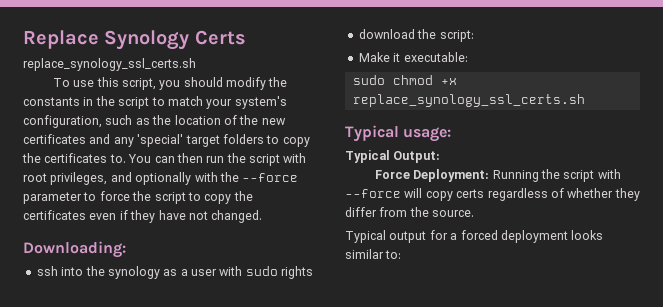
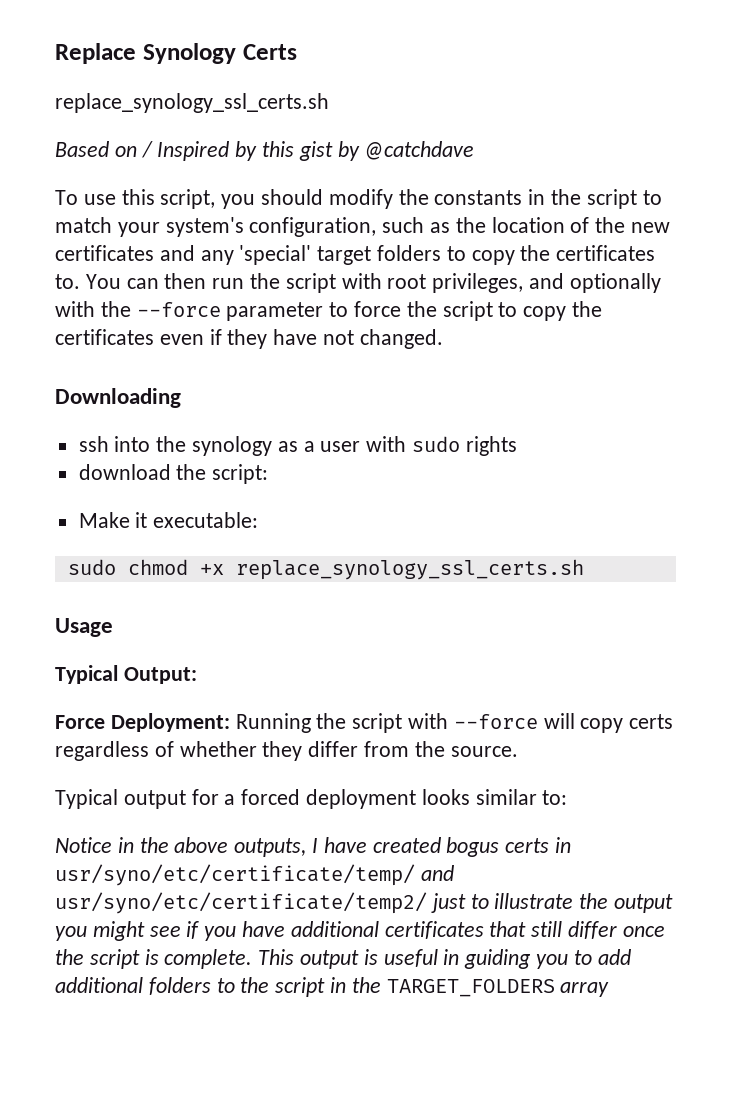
(196, 64) none -> [55,141,475,161] // Based on / Inspired by this gist by @catchdave
[23,241,126,258] Downloading: -> [55,388,181,408] Downloading
[345,125,452,142] Typical usage: -> [55,618,113,637] Usage
(402, 254) none -> [55,837,572,857] [55,864,454,886] [55,892,674,914] [55,921,665,941] [55,949,631,969] [55,977,610,997] // Notice in the above outputs, I have created bogus certs in usr/syno/etc/certificate/temp/ and usr/syno/etc/certificate/temp2/ just to illustrate the output you might see if you have additional certificates that still differ once the script is complete. This output is useful in guiding you to add additional folders to the script in the TARGET_FOLDERS array

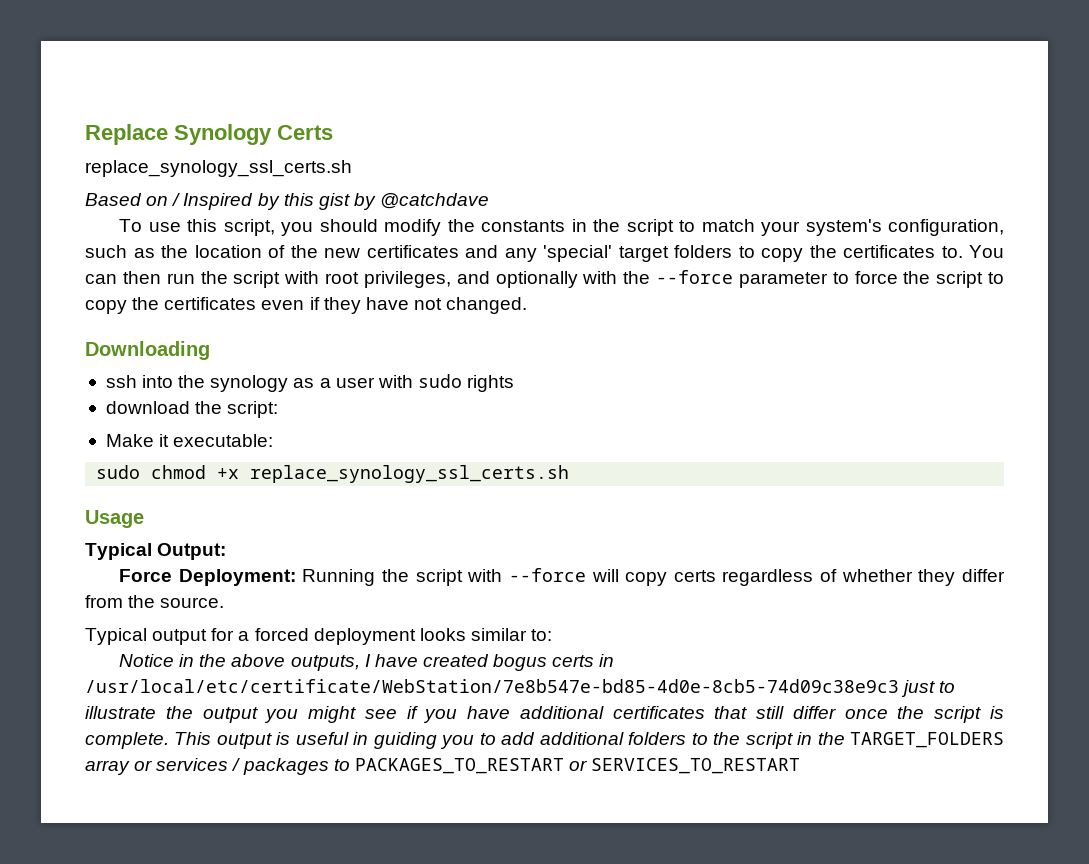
[55,864,454,886] [55,892,427,914] usr/syno/etc/certificate/temp/ and usr/syno/etc/certificate/temp2/ -> [85,679,899,693] /usr/local/etc/certificate/WebStation/7e8b547e-bd85-4d0e-8cb5-74d09c38e9c3
(610, 989) none -> [134,758,801,775] or services / packages to PACKAGES_TO_RESTART or SERVICES_TO_RESTART

